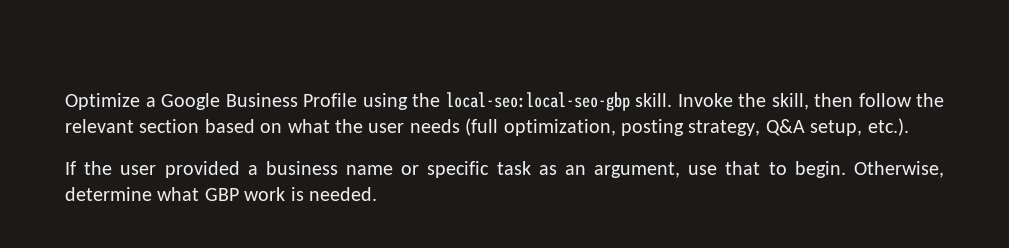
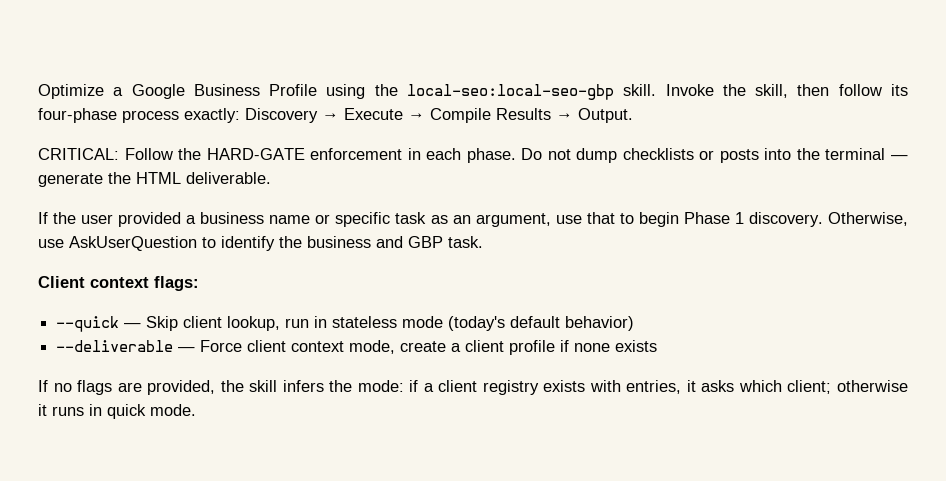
[916,93,944,107] [65,118,909,136] the relevant section based on what the user needs (full optimization, posting strategy, Q&A setup, etc.). -> [891,84,909,96] [38,108,633,123] [38,148,908,163] [38,172,271,187] its four-phase process exactly: Discovery → Execute → Compile Results → Output. // CRITICAL: Follow the HARD-GATE enforcement in each phase. Do not dump checklists or posts into the terminal — generate the HTML deliverable.
[794,161,944,178] [65,187,377,201] begin. Otherwise, determine what GBP work is needed. -> [638,212,908,227] [38,236,483,251] [38,276,199,291] [56,316,635,332] [56,340,658,355] [38,380,908,395] [38,404,196,419] begin Phase 1 discovery. Otherwise, use AskUserQuestion to identify the business and GBP task. // Client context flags: // --quick — Skip client lookup, run in stateless mode (today's default behavior) // --deliverable — Force client context mode, create a client profile if none exists // If no flags are provided, the skill infers the mode: if a client registry exists with entries, it asks which client; otherwise it runs in quick mode.

